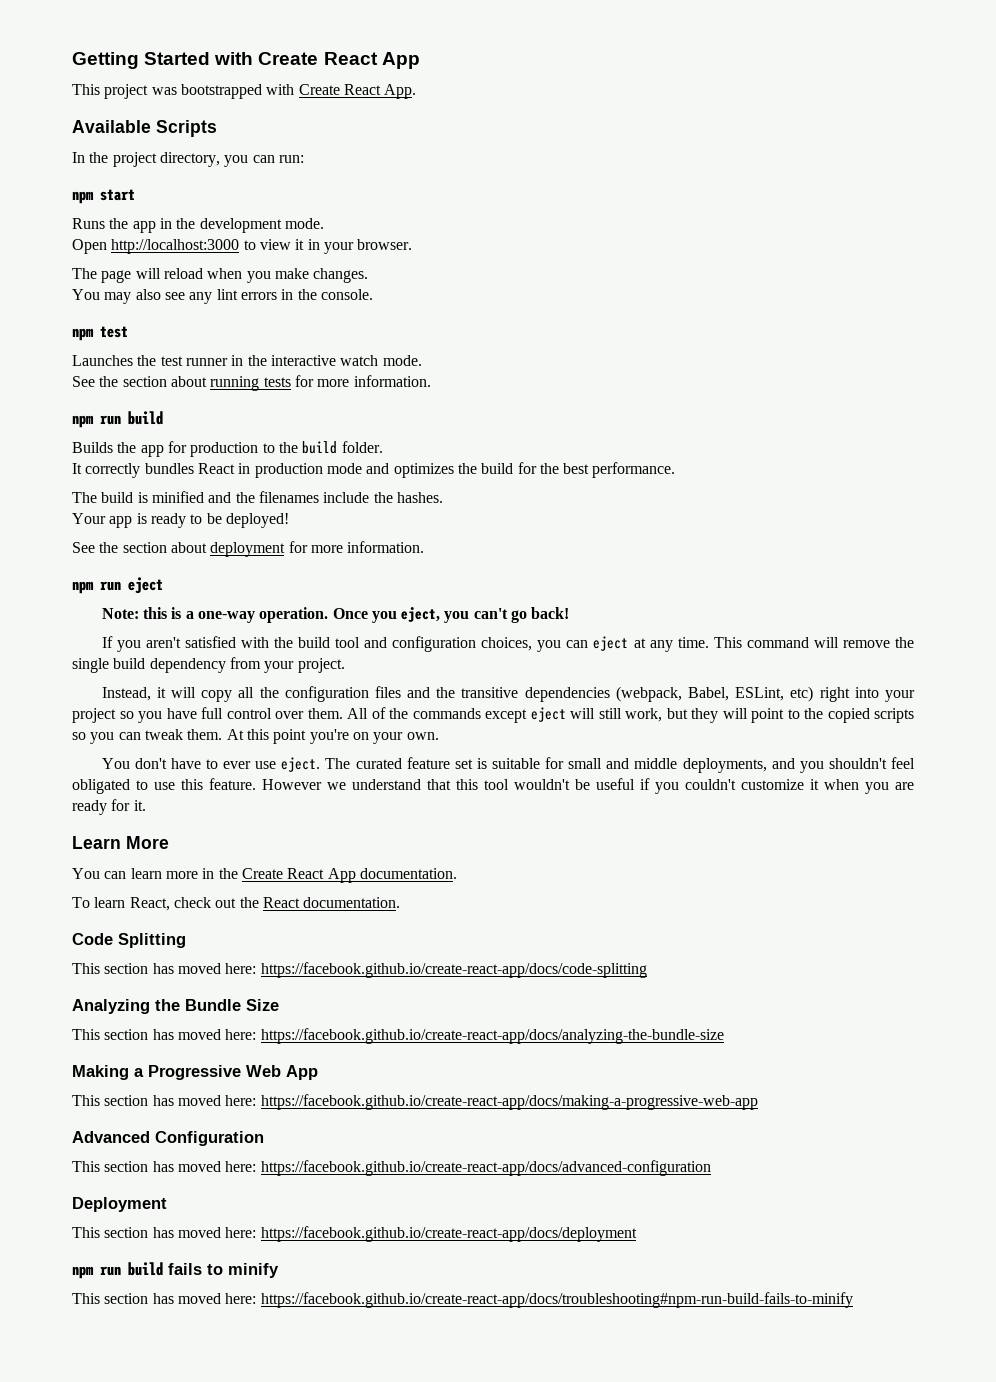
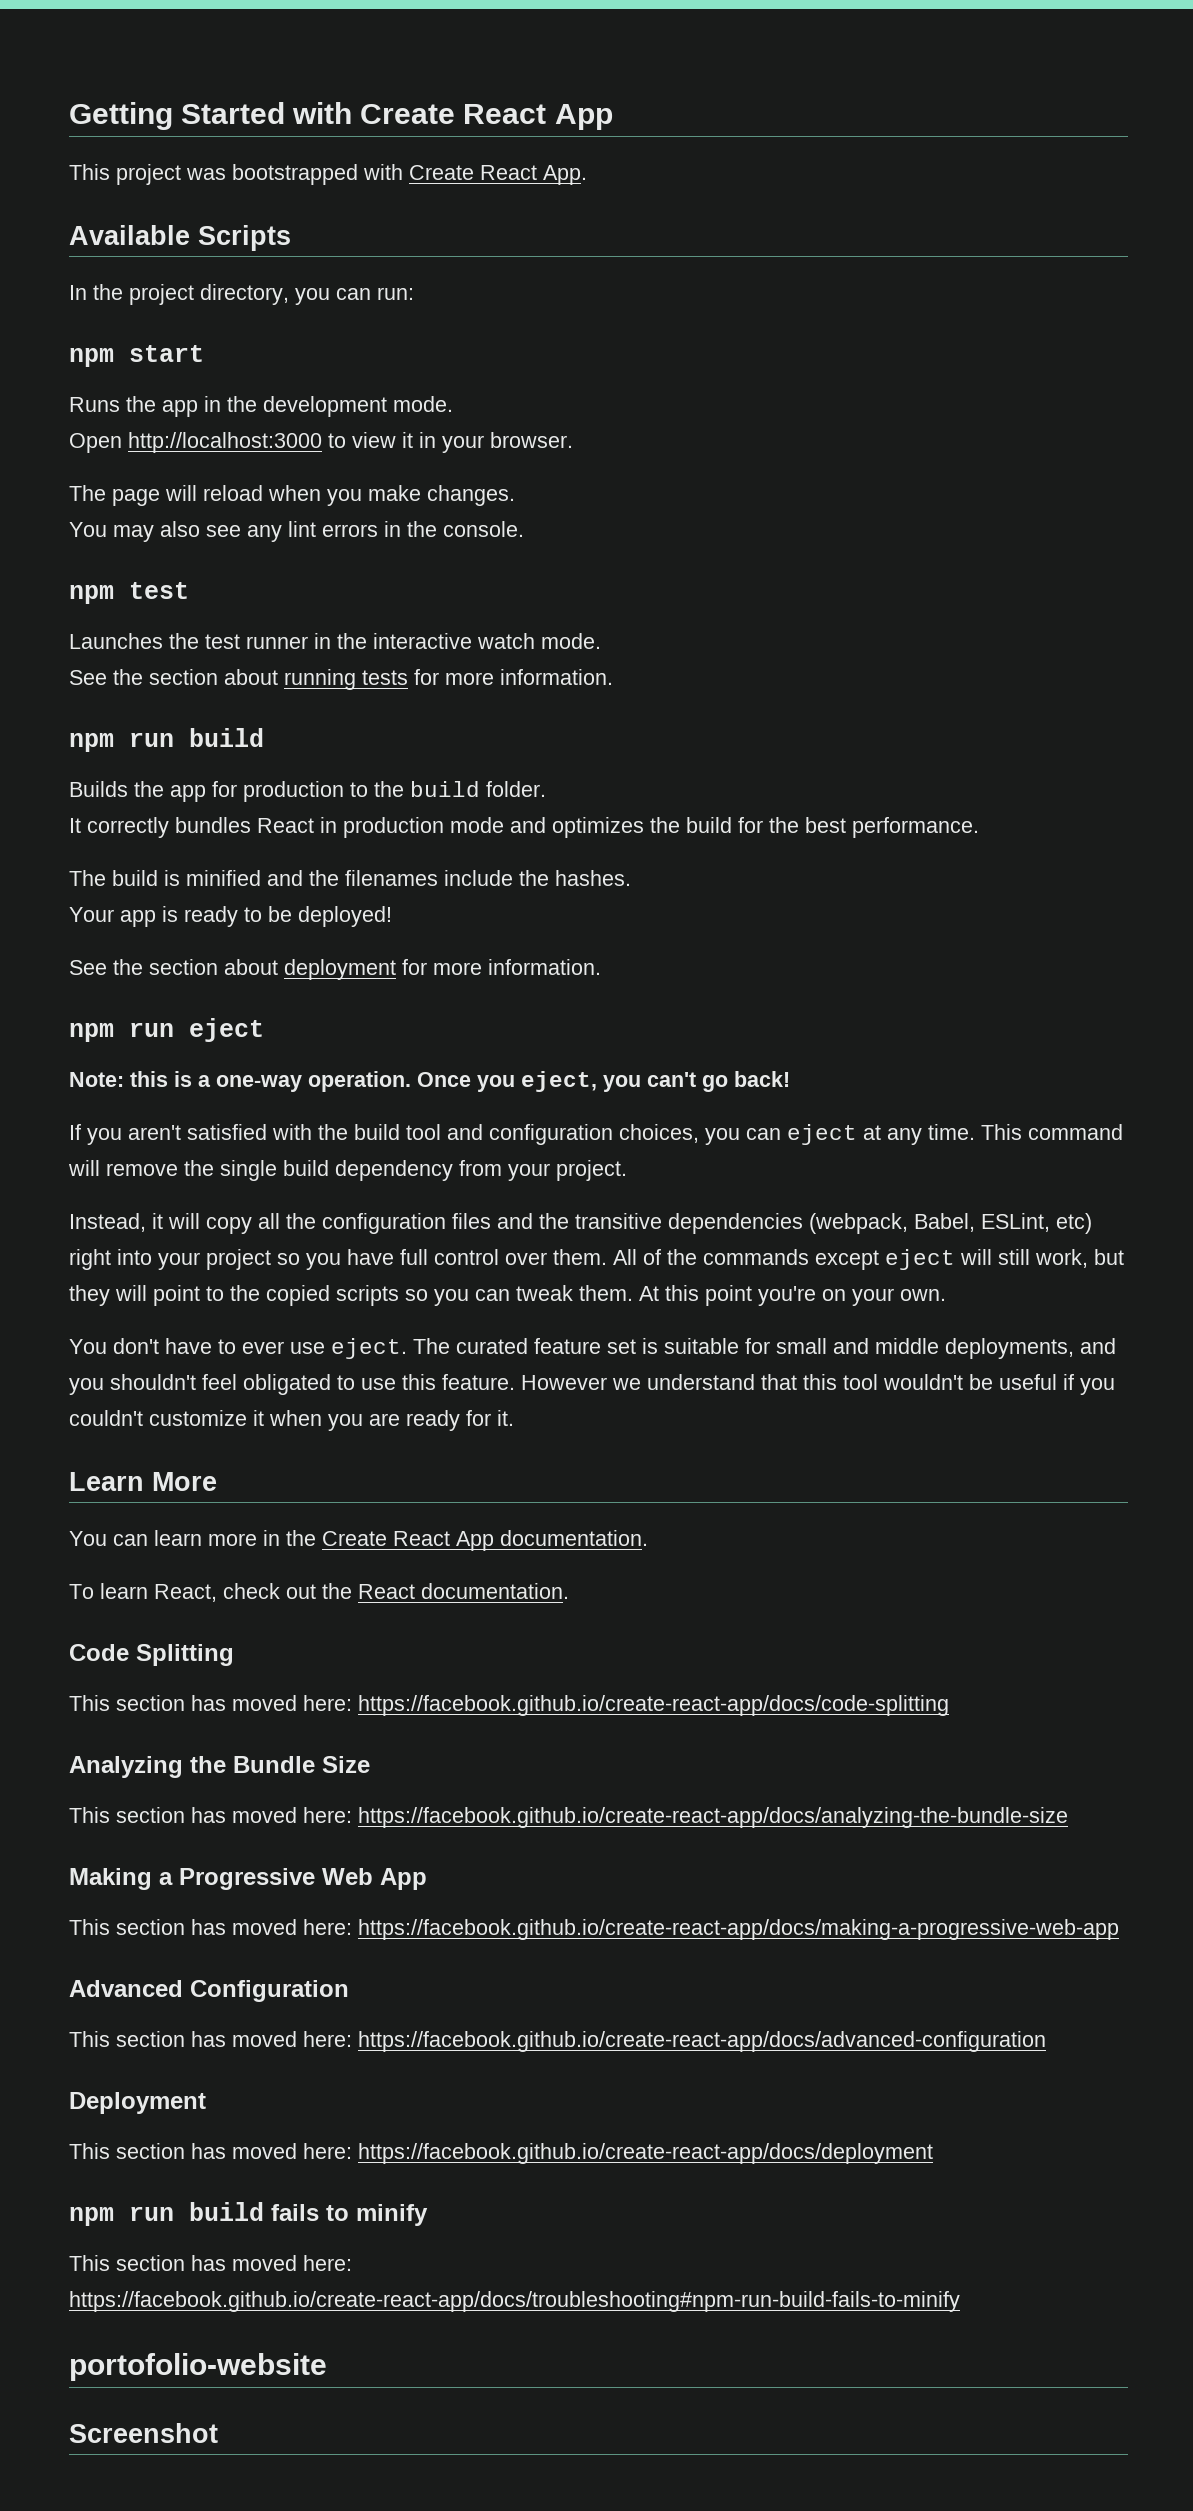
(853, 1300) none -> [69,2353,327,2381] [69,2423,218,2443] // portofolio-website // Screenshot

